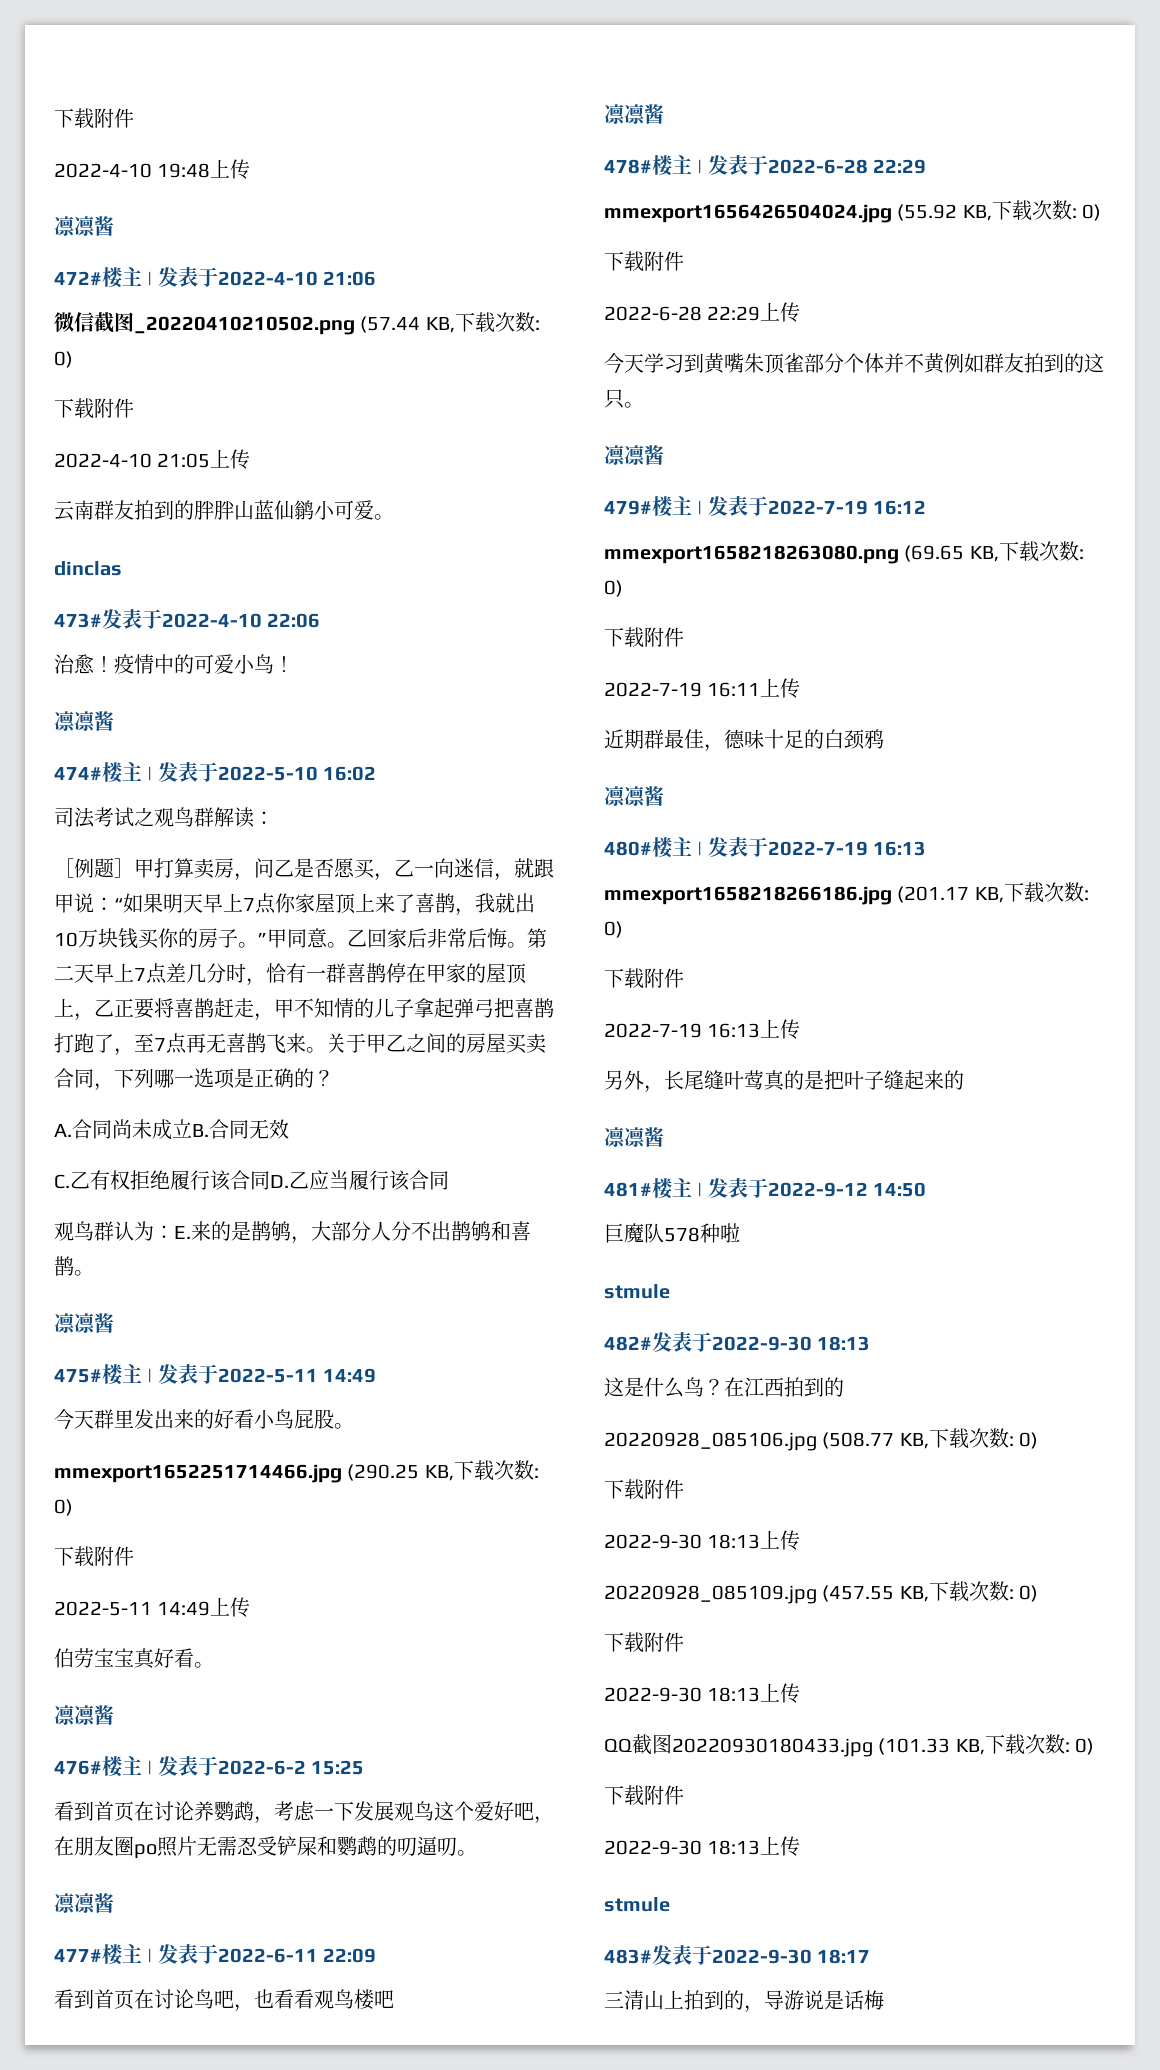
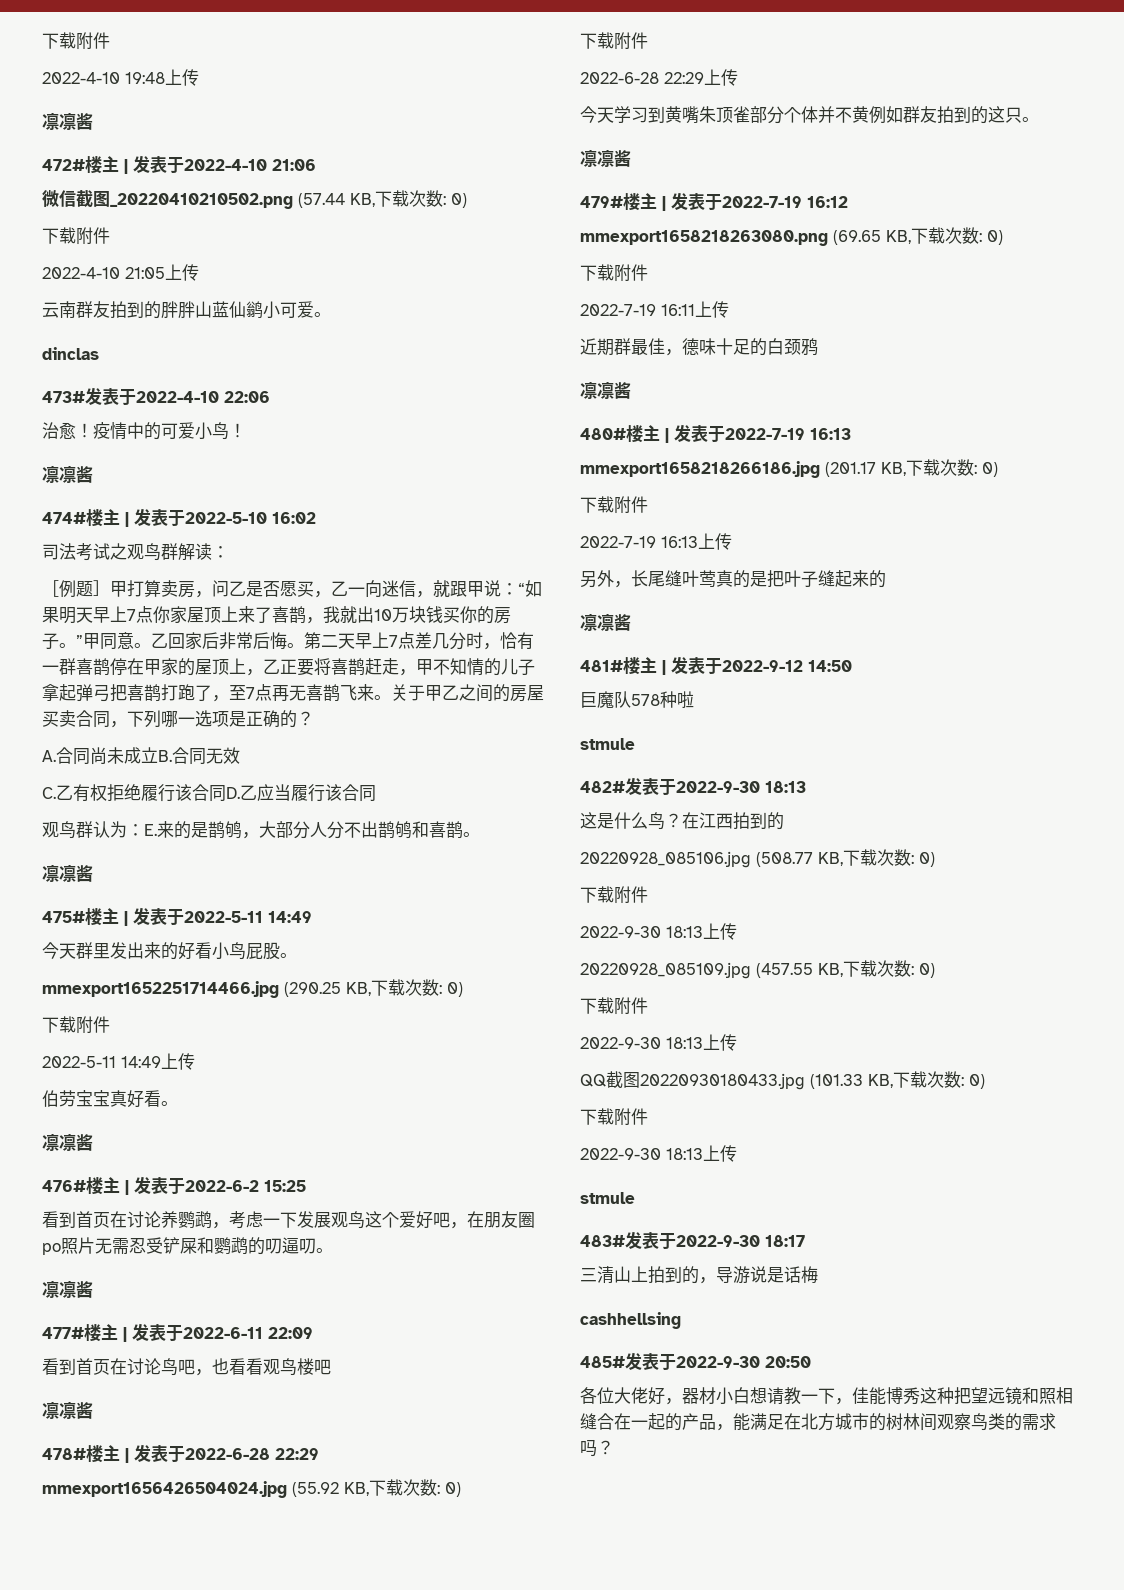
(884, 2000) none -> [580,1312,681,1329] [580,1352,811,1370] [580,1387,1073,1405] [580,1413,1056,1431] [580,1439,614,1457] // cashhellsing // 485#发表于2022-9-30 20:50 // 各位大佬好，器材小白想请教一下，佳能博秀这种把望远镜和照相缝合在一起的产品，能满足在北方城市的树林间观察鸟类的需求吗？

